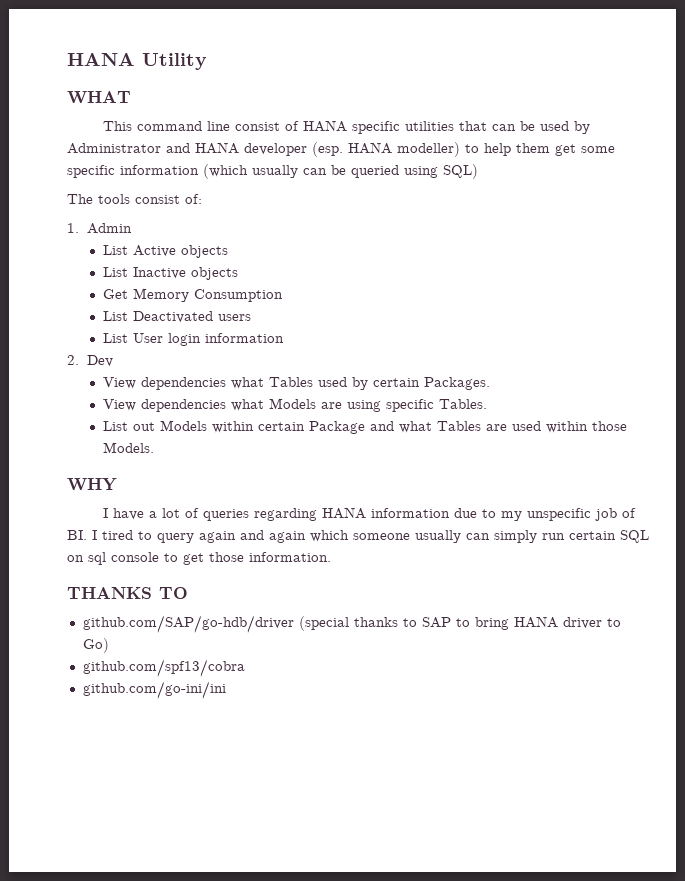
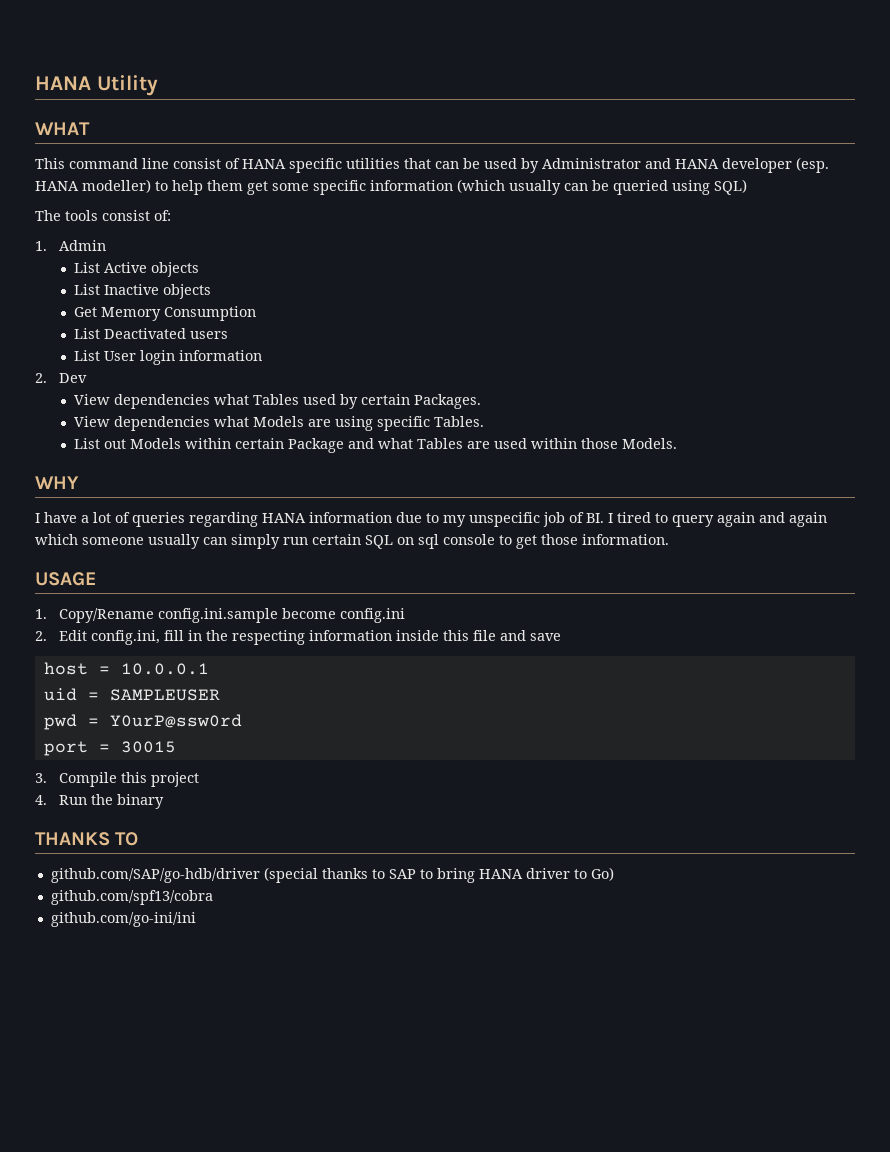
(331, 557) none -> [35,572,96,586] [35,608,405,623] [35,630,561,645] [43,662,209,675] [43,688,220,701] [43,714,242,730] [43,741,176,756] [35,772,199,787] [35,794,164,809] // USAGE // 1. Copy/Rename config.ini.sample become config.ini // 2. Edit config.ini, fill in the respecting information inside this file and save // host = 10.0.0.1 // uid = SAMPLEUSER // pwd = Y0urP@ssw0rd // port = 30015 // 3. Compile this project // 4. Run the binary

